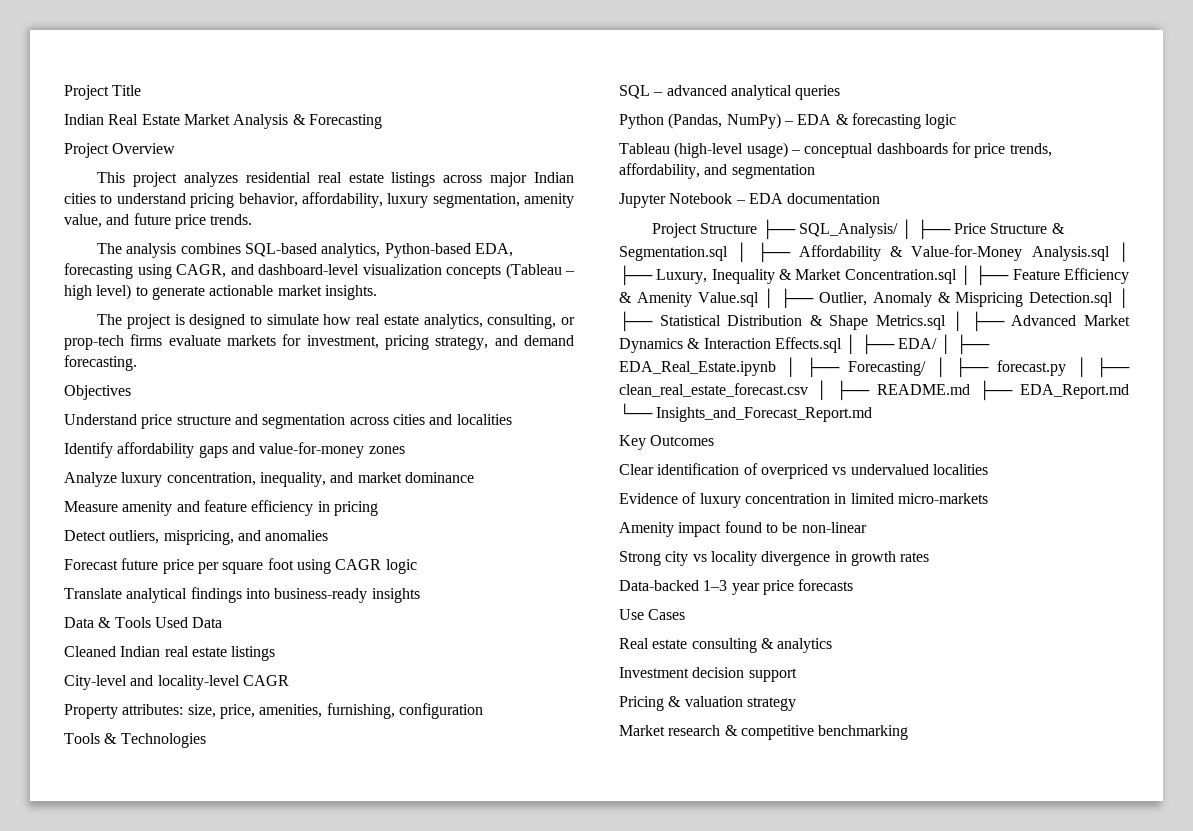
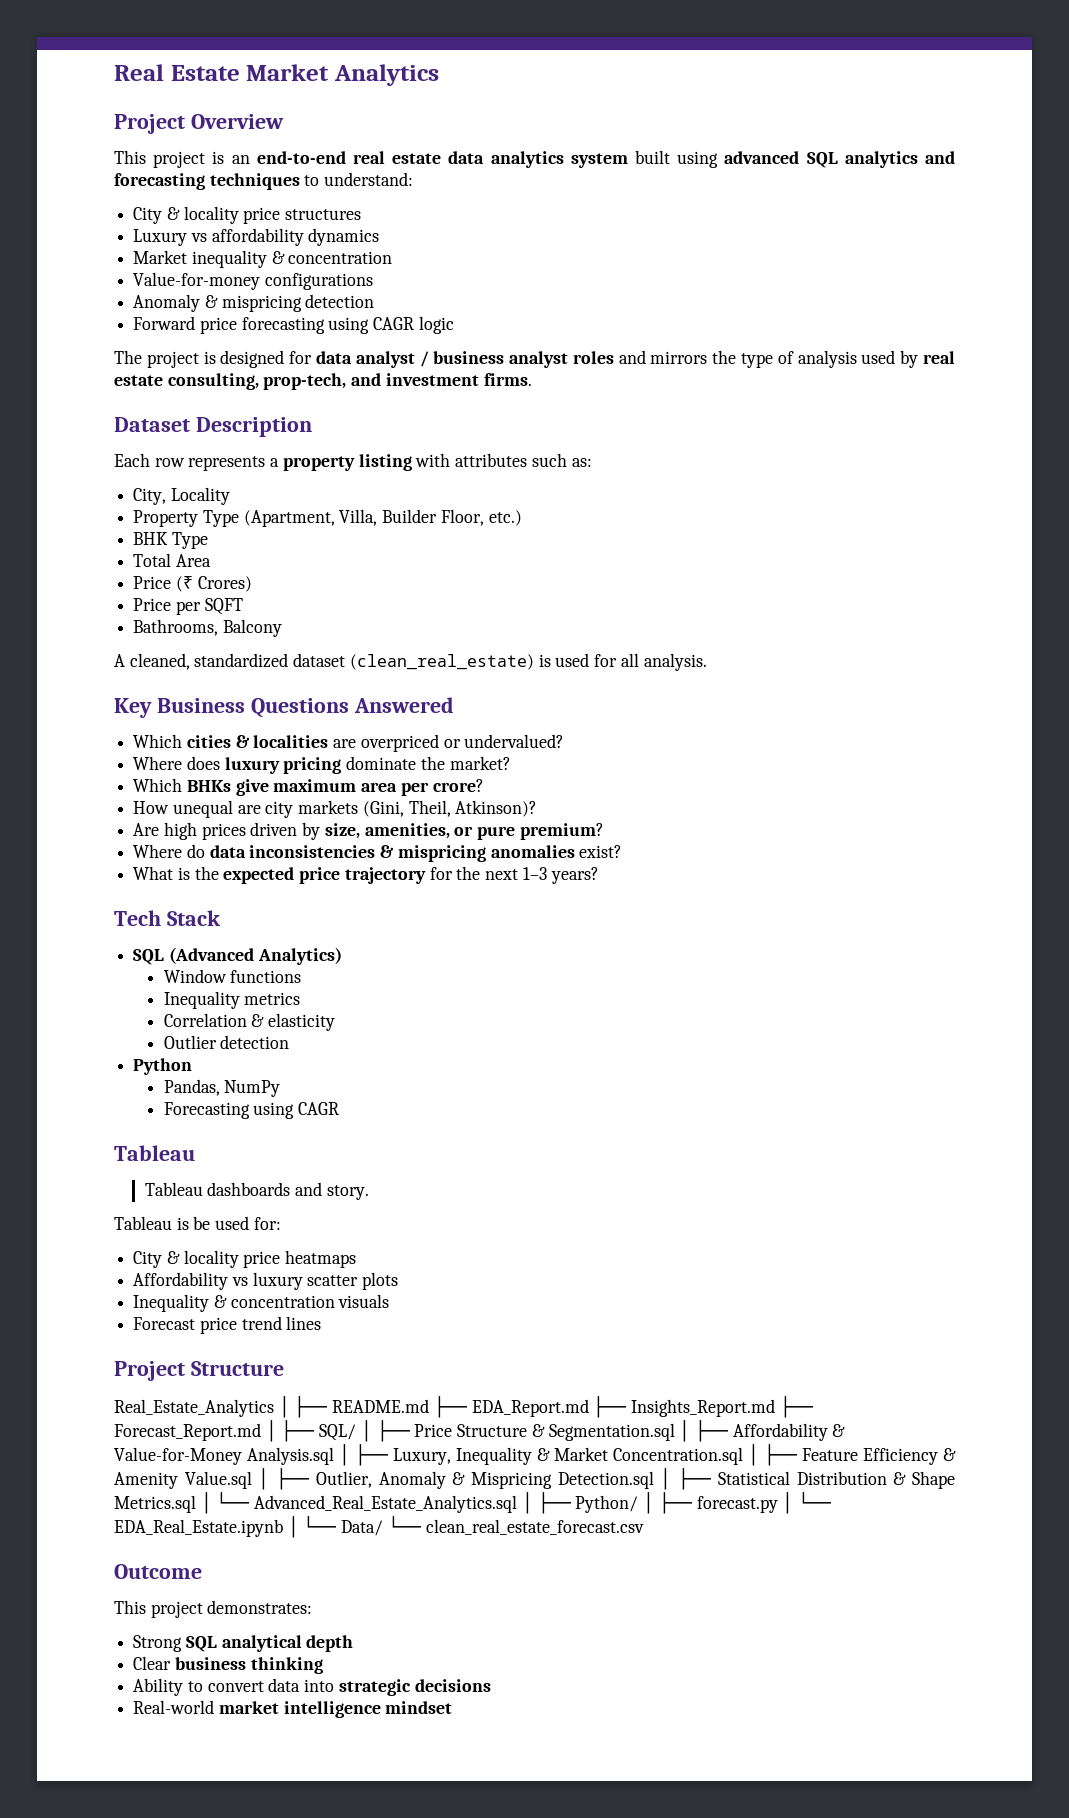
[64,85,142,100] [64,114,382,129] [64,143,176,158] [97,172,575,187] [64,192,574,208] [64,213,253,229] [97,243,514,258] [64,263,575,279] [64,284,377,300] [97,314,576,329] [64,334,574,350] [64,355,137,371] [64,385,131,400] [64,414,512,429] [64,442,405,458] [64,472,474,487] [64,500,378,516] [64,530,329,545] [64,558,417,574] [64,587,420,603] [64,617,223,628] [64,646,276,661] [64,675,289,690] [64,703,483,719] [64,733,206,748] [619,85,841,100] [619,113,957,129] [619,142,1052,158] [619,163,815,179] [619,193,881,208] [652,219,899,240] Project Title // Indian Real Estate Market Analysis & Forecasting // Project Overview // This project analyzes residential real estate listings across major Indian cities to understand pricing behavior, affordability, luxury segmentation, amenity value, and future price trends. // The analysis combines SQL-based analytics, Python-based EDA, forecasting using CAGR, and dashboard-level visualization concepts (Tableau – high level) to generate actionable market insights. // The project is designed to simulate how real estate analytics, consulting, or prop-tech firms evaluate markets for investment, pricing strategy, and demand forecasting. // Objectives // Understand price structure and segmentation across cities and localities // Identify affordability gaps and value-for-money zones // Analyze luxury concentration, inequality, and market dominance // Measure amenity and feature efficiency in pricing // Detect outliers, mispricing, and anomalies // Forecast future price per square foot using CAGR logic // Translate analytical findings into business-ready insights // Data & Tools Used Data // Cleaned Indian real estate listings // City-level and locality-level CAGR // Property attributes: size, price, amenities, furnishing, configuration // Tools & Technologies // SQL – advanced analytical queries // Python (Pandas, NumPy) – EDA & forecasting logic // Tableau (high-level usage) – conceptual dashboards for price trends, affordability, and segmentation // Jupyter Notebook – EDA documentation // Project Structure ├── SQL_Analysis/ -> [114,64,439,86] [114,114,284,134] [114,150,956,168] [114,172,414,190] [133,206,362,224] [133,228,380,246] [133,250,393,268] [133,272,373,290] [133,294,375,312] [133,316,454,334] [114,350,955,368] [114,373,532,390] [114,417,312,437] [114,453,592,471] [133,487,230,505] [133,509,522,527] [133,532,208,549] [133,553,211,567] [133,576,252,592] [133,598,243,615] [133,619,282,637] [114,653,707,671] [114,697,454,718] [133,734,565,752] [133,756,511,774] [133,778,484,796] [133,800,538,818] [133,822,604,840] [133,844,623,862] [133,866,599,884] [114,910,221,926] [133,947,342,965] [163,969,302,983] [163,991,301,1009] [163,1013,336,1031] [163,1035,290,1049] [133,1058,193,1075] [163,1079,281,1097] [163,1102,340,1119] [114,1145,195,1161] [144,1182,369,1200] [114,1216,281,1230] [133,1250,357,1268] [133,1272,399,1290] [133,1294,390,1312] [133,1316,322,1334] [114,1361,284,1381] [114,1396,814,1418] [114,1420,357,1442] Real Estate Market Analytics // Project Overview // This project is an end-to-end real estate data analytics system built using advanced SQL analytics and forecasting techniques to understand: // City & locality price structures // Luxury vs affordability dynamics // Market inequality & concentration // Value-for-money configurations // Anomaly & mispricing detection // Forward price forecasting using CAGR logic // The project is designed for data analyst / business analyst roles and mirrors the type of analysis used by real estate consulting, prop-tech, and investment firms. // Dataset Description // Each row represents a property listing with attributes such as: // City, Locality // Property Type (Apartment, Villa, Builder Floor, etc.) // BHK Type // Total Area // Price (₹ Crores) // Price per SQFT // Bathrooms, Balcony // A cleaned, standardized dataset (clean_real_estate) is used for all analysis. // Key Business Questions Answered // Which cities & localities are overpriced or undervalued? // Where does luxury pricing dominate the market? // Which BHKs give maximum area per crore? // How unequal are city markets (Gini, Theil, Atkinson)? // Are high prices driven by size, amenities, or pure premium? // Where do data inconsistencies & mispricing anomalies exist? // What is the expected price trajectory for the next 1–3 years? // Tech Stack // SQL (Advanced Analytics) // Window functions // Inequality metrics // Correlation & elasticity // Outlier detection // Python // Pandas, NumPy // Forecasting using CAGR // Tableau // Tableau dashboards and story. // Tableau is be used for: // City & locality price heatmaps // Affordability vs luxury scatter plots // Inequality & concentration visuals // Forecast price trend lines // Project Structure // Real_Estate_Analytics │ ├── README.md ├── EDA_Report.md ├── Insights_Report.md ├── Forecast_Report.md │ ├── SQL/
[970,311,1130,332] [619,334,990,355] [619,357,1130,378] [619,380,1129,401] [619,403,873,422] [619,435,715,450] [619,463,988,479] [619,492,988,508] [619,521,867,537] [619,551,930,566] [619,579,854,595] [619,609,686,620] [619,638,833,653] [619,667,797,682] [619,696,796,711] [619,725,909,740] ├── Advanced Market Dynamics & Interaction Effects.sql │ ├── EDA/ │ ├── EDA_Real_Estate.ipynb │ ├── Forecasting/ │ ├── forecast.py │ ├── clean_real_estate_forecast.csv │ ├── README.md ├── EDA_Report.md └── Insights_and_Forecast_Report.md // Key Outcomes // Clear identification of overpriced vs undervalued localities // Evidence of luxury concentration in limited micro-markets // Amenity impact found to be non-linear // Strong city vs locality divergence in growth rates // Data-backed 1–3 year price forecasts // Use Cases // Real estate consulting & analytics // Investment decision support // Pricing & valuation strategy // Market research & competitive benchmarking -> [216,1492,832,1514] [114,1516,644,1538] [114,1564,202,1579] [114,1600,313,1618] [133,1635,354,1652] [133,1656,323,1674] [133,1678,491,1696] [133,1700,453,1718] └── Advanced_Real_Estate_Analytics.sql │ ├── Python/ │ ├── forecast.py │ └── EDA_Real_Estate.ipynb │ └── Data/ └── clean_real_estate_forecast.csv // Outcome // This project demonstrates: // Strong SQL analytical depth // Clear business thinking // Ability to convert data into strategic decisions // Real-world market intelligence mindset

